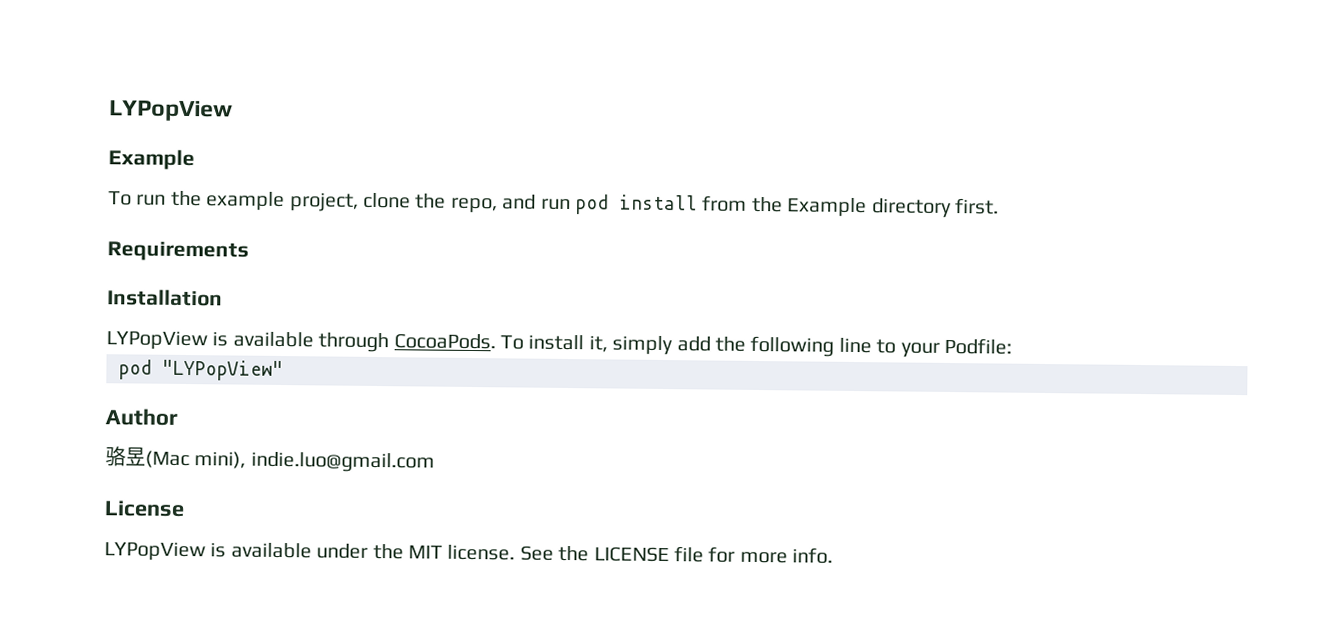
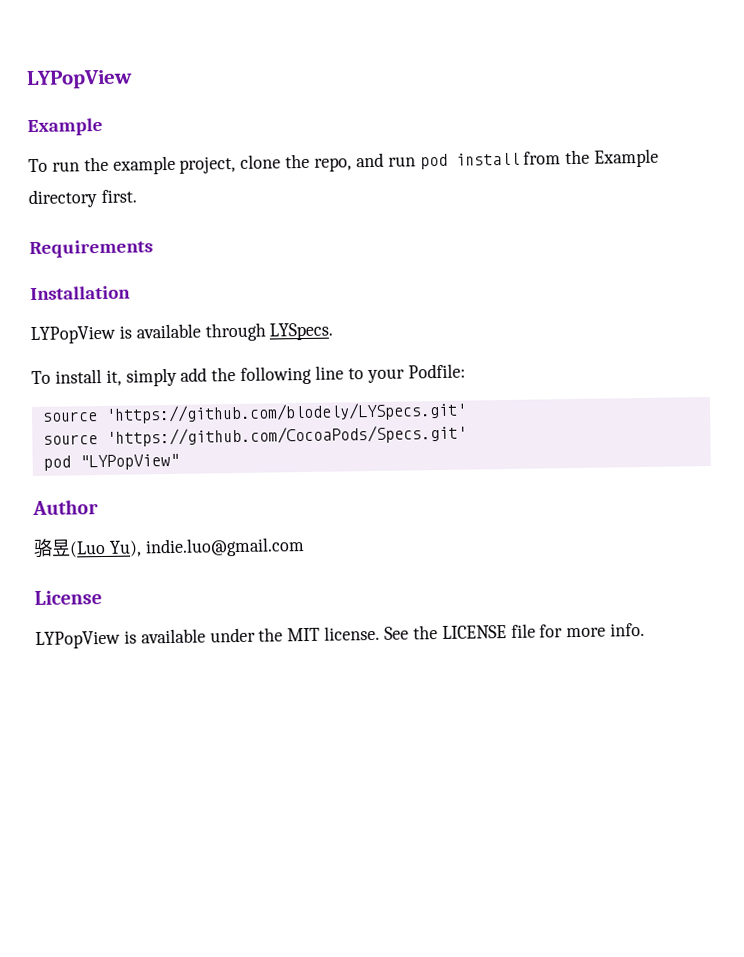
[393,333,496,350] CocoaPods. -> [269,322,334,341] LYSpecs. //
(1012, 346) none -> [41,401,467,424] [42,424,467,447] // source 'https://github.com/blodely/LYSpecs.git' // source 'https://github.com/CocoaPods/Specs.git'
[145,450,247,469] (Mac mini), -> [69,540,142,558] (Luo Yu),

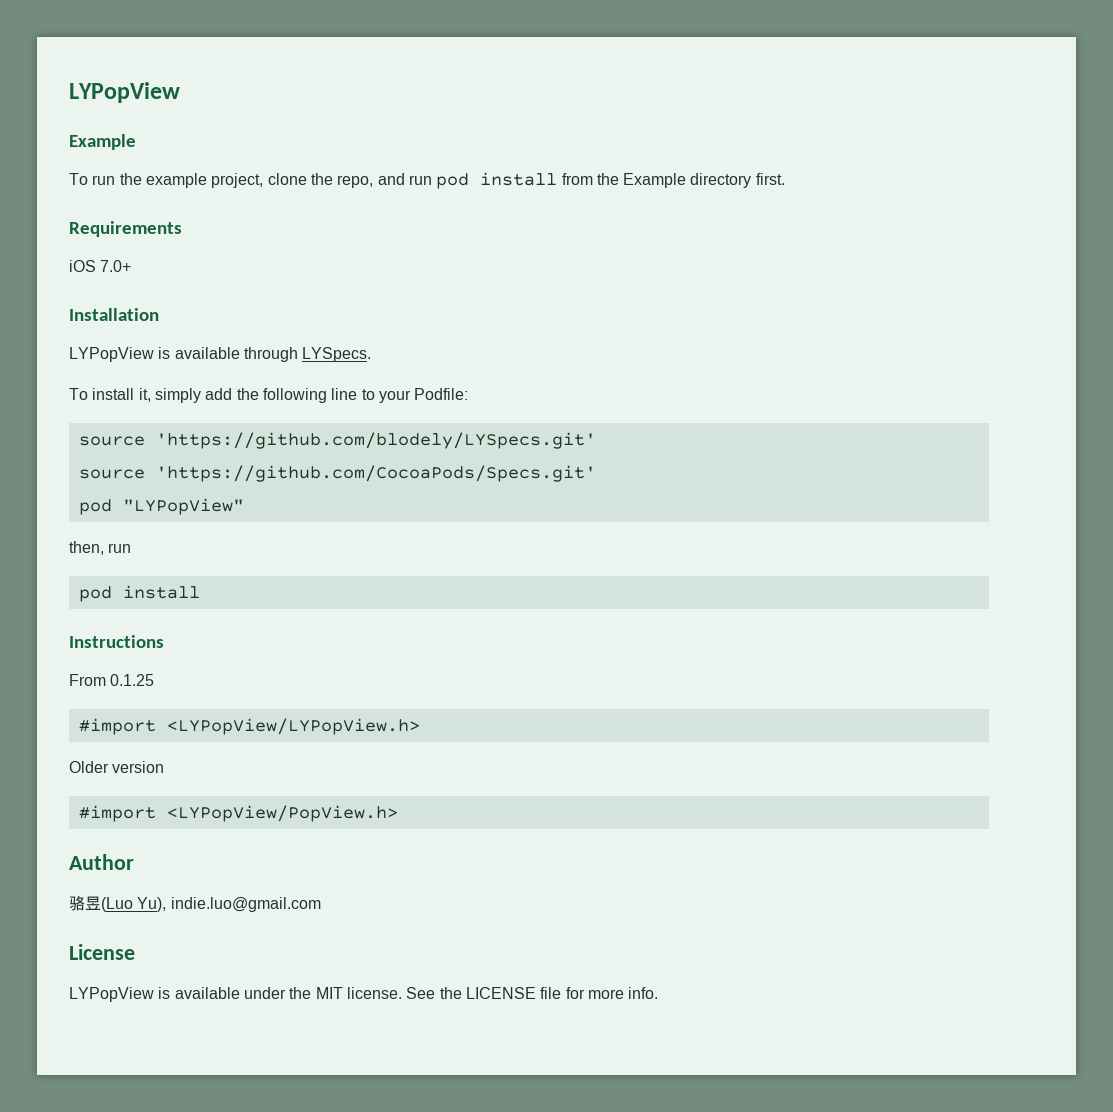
(153, 249) none -> [69,260,132,272] // iOS 7.0+
(179, 462) none -> [69,541,132,555] [78,585,200,602] [69,635,164,648] [69,674,155,686] [78,718,420,735] [69,761,165,773] [78,805,398,822] // then, run // pod install // Instructions // From 0.1.25 // #import <LYPopView/LYPopView.h> // Older version // #import <LYPopView/PopView.h>

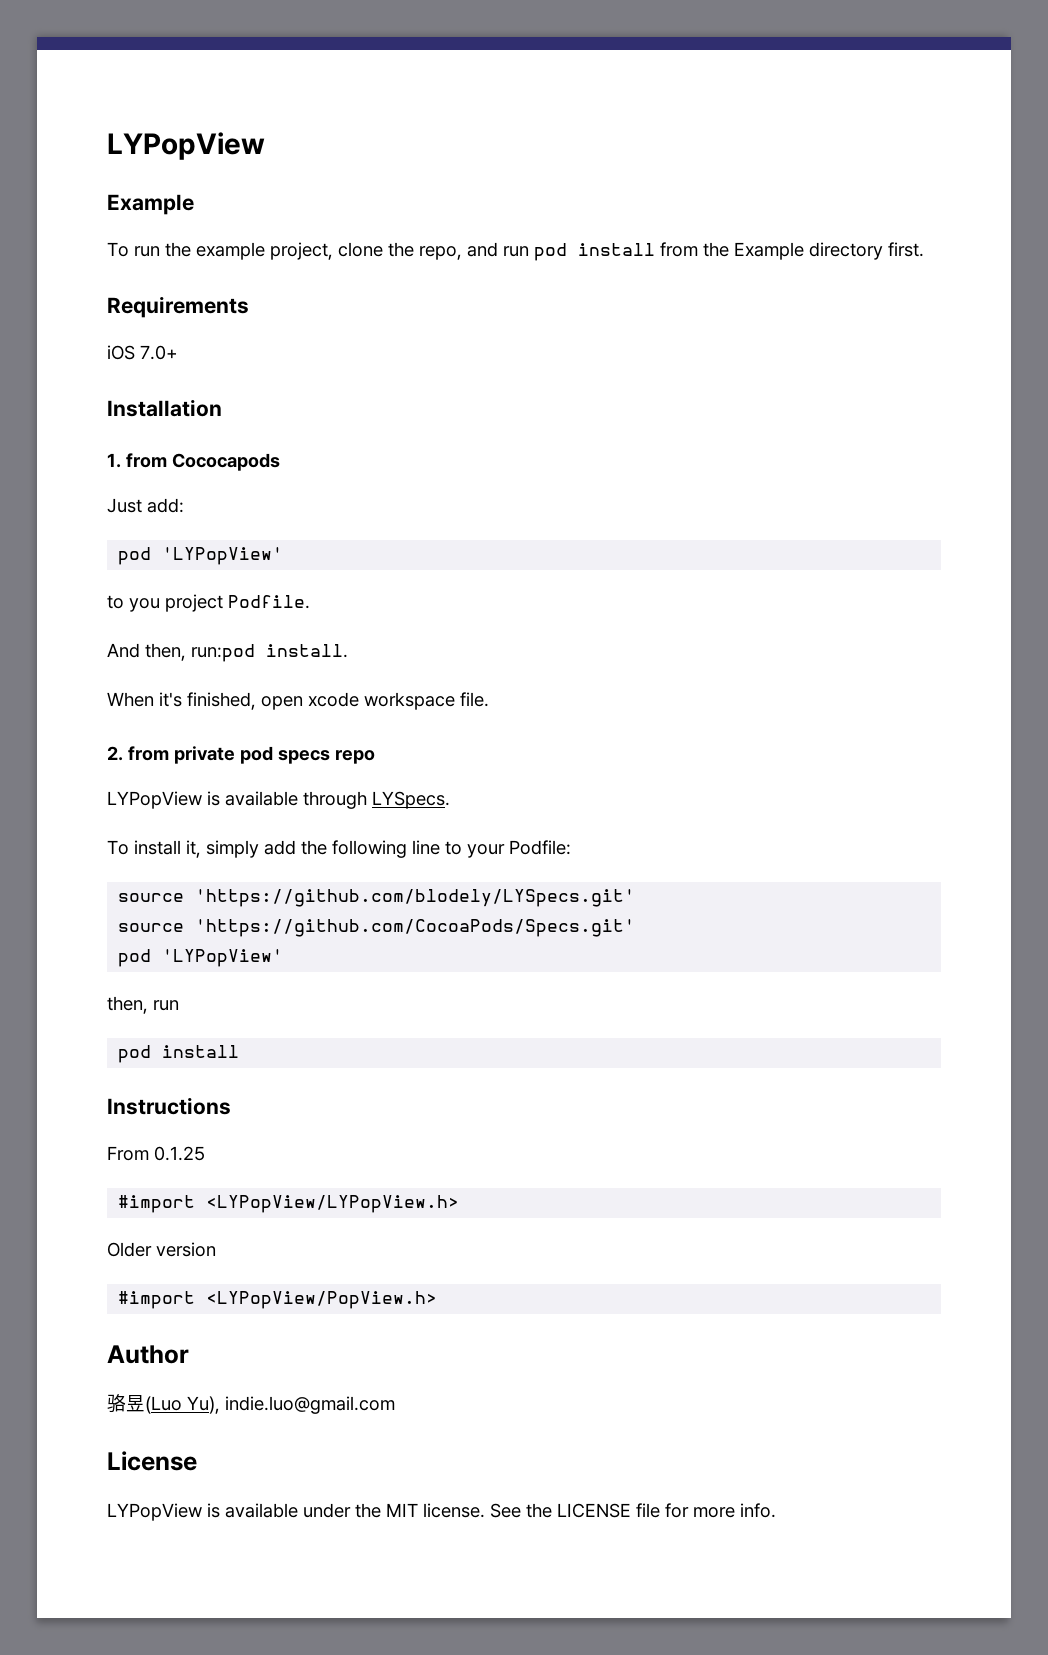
(159, 314) none -> [107,453,280,471] [107,498,184,513] [118,547,284,565] [107,594,310,612] [107,643,348,662] [107,692,489,710] [107,746,375,764] // 1. from Cococapods // Just add: // pod 'LYPopView' // to you project Podfile. // And then, run:pod install. // When it's finished, open xcode workspace file. // 2. from private pod specs repo
[122,498,244,515] "LYPopView" -> [162,949,284,967] 'LYPopView'

